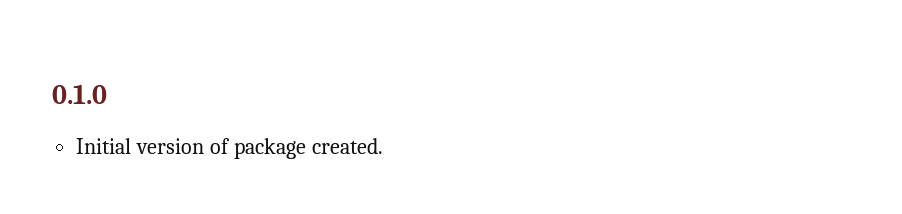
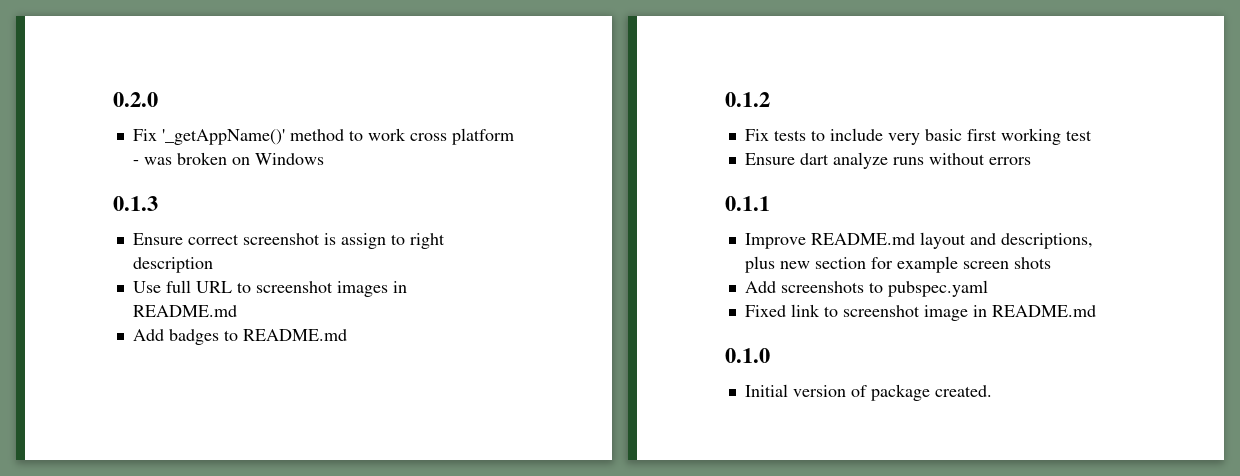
(52, 94) none -> [113,92,158,107] [132,128,514,145] [132,152,324,165] [113,196,158,211] [132,233,445,249] [132,257,213,273] [132,280,407,297] [132,305,237,317] [132,329,347,345] [725,92,770,107] [744,128,1092,145] [744,152,1031,169] [725,196,770,211] [744,232,1093,249] [744,256,1051,273] [744,280,988,297] [744,304,1096,321] 0.2.0 // Fix '_getAppName()' method to work cross platform - was broken on Windows // 0.1.3 // Ensure correct screenshot is assign to right description // Use full URL to screenshot images in README.md // Add badges to README.md // 0.1.2 // Fix tests to include very basic first working test // Ensure dart analyze runs without errors // 0.1.1 // Improve README.md layout and descriptions, plus new section for example screen shots // Add screenshots to pubspec.yaml // Fixed link to screenshot image in README.md //

